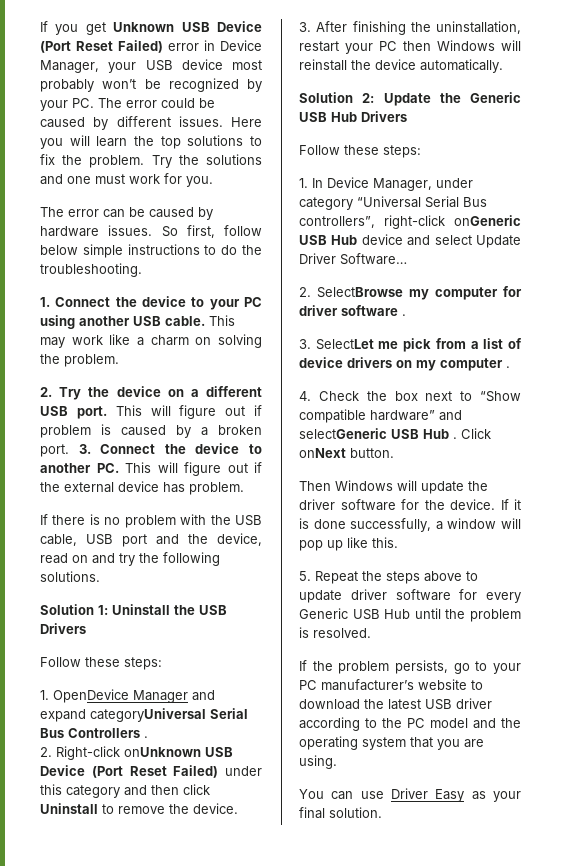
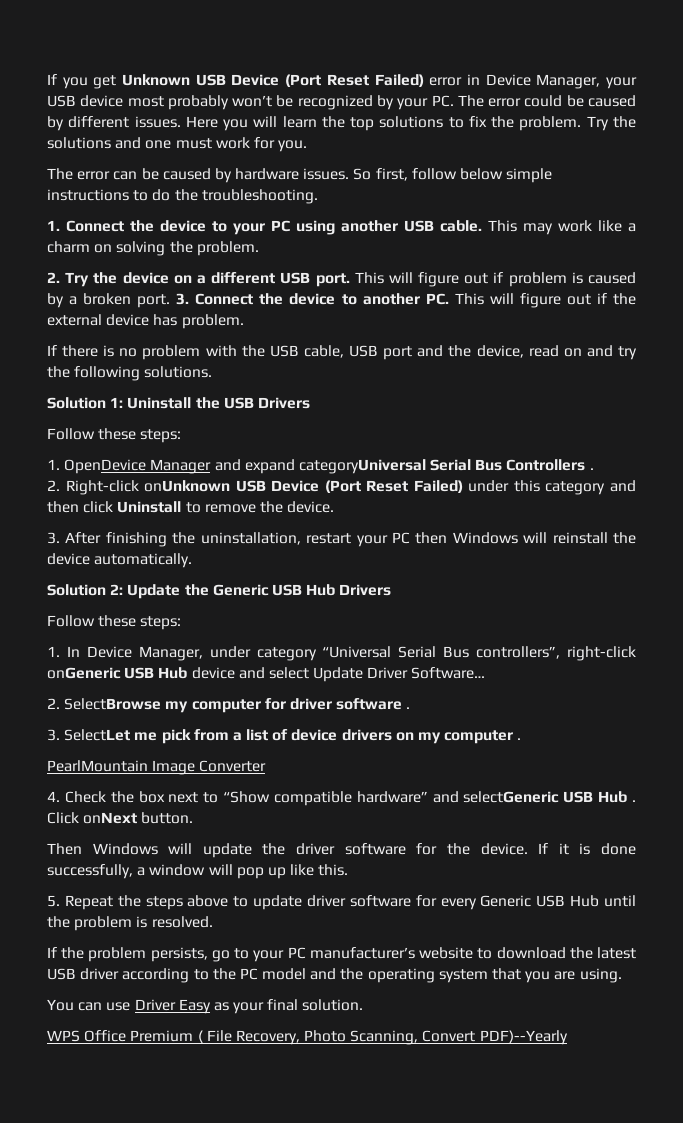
(510, 367) none -> [47,760,267,775] // PearlMountain Image Converter
(382, 812) none -> [47,1030,568,1045] // WPS Office Premium ( File Recovery, Photo Scanning, Convert PDF)--Yearly

